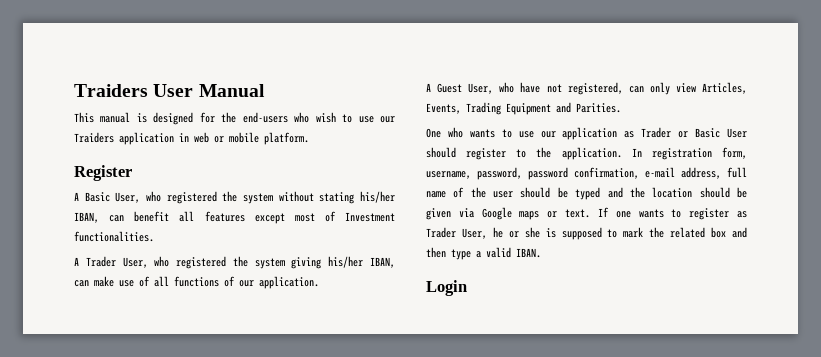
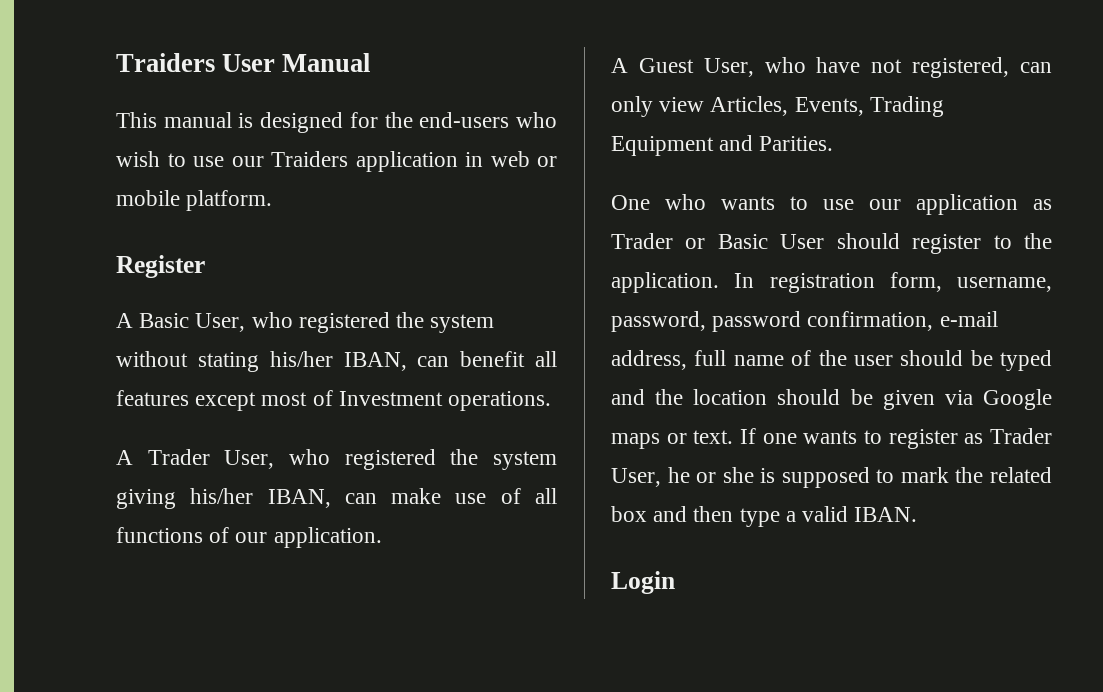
[74,231,154,242] functionalities. -> [448,391,552,411] operations.

